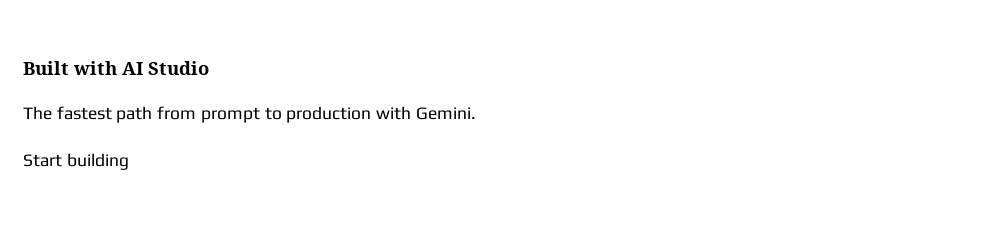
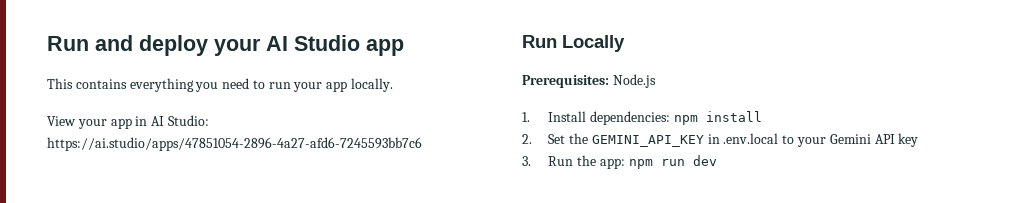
[23,61,209,75] [23,106,475,123] [23,153,129,170] Built with AI Studio // The fastest path from prompt to production with Gemini. // Start building -> [47,35,404,56] [47,78,394,92] [47,115,209,129] [47,137,422,151] [522,35,625,52] [522,74,656,88] [522,111,762,125] [522,133,919,147] [522,155,717,169] Run and deploy your AI Studio app // This contains everything you need to run your app locally. // View your app in AI Studio: https://ai.studio/apps/47851054-2896-4a27-afd6-7245593bb7c6 // Run Locally // Prerequisites: Node.js // 1. Install dependencies: npm install // 2. Set the GEMINI_API_KEY in .env.local to your Gemini API key // 3. Run the app: npm run dev

